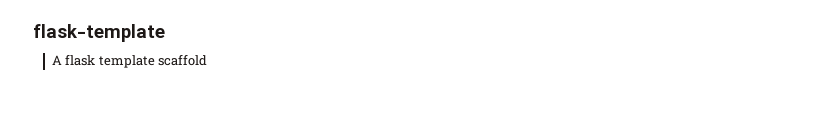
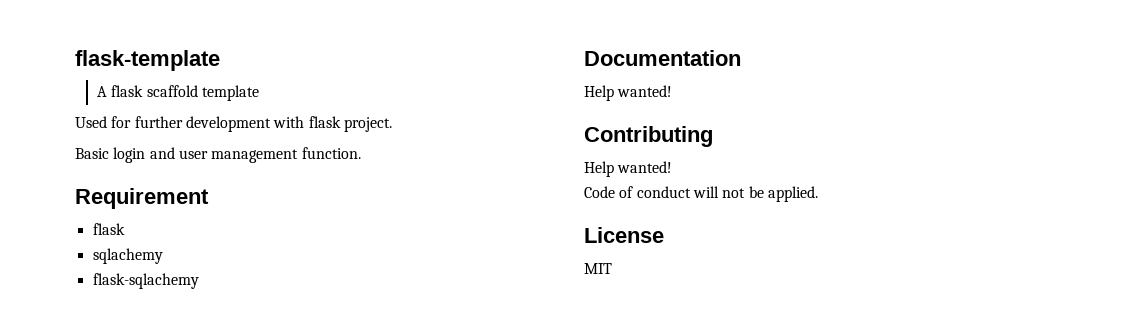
(96, 60) none -> [146,85,198,97] scaffold
[158,54,208,66] scaffold -> [75,116,392,132] [75,147,361,163] [75,188,209,209] [92,223,125,235] [92,248,163,264] [92,273,199,289] [584,50,741,66] [584,85,673,101] [584,126,713,147] [584,161,673,177] [584,186,818,202] [584,227,664,243] [584,263,612,274] // Used for further development with flask project. // Basic login and user management function. // Requirement // flask // sqlachemy // flask-sqlachemy // Documentation // Help wanted! // Contributing // Help wanted! // Code of conduct will not be applied. // License // MIT

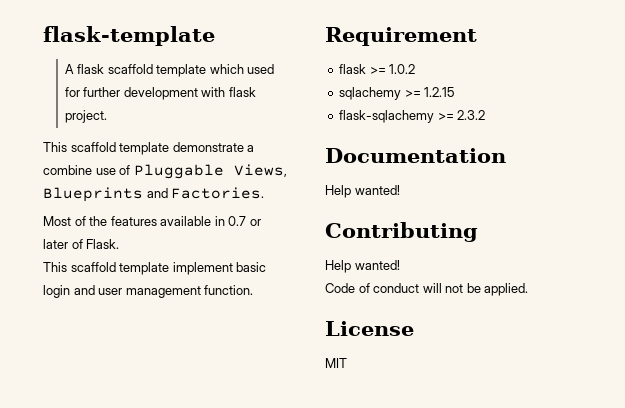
[75,116,107,128] // Used -> [209,64,275,74] which used
[75,148,109,159] Basic -> [43,142,255,155] [43,164,287,179] [43,187,265,202] [43,216,261,226] [43,239,120,249] [43,262,267,275] This scaffold template demonstrate a combine use of Pluggable Views, Blueprints and Factories. // Most of the features available in 0.7 or later of Flask. // This scaffold template implement basic
(125, 229) none -> [369,64,416,74] >= 1.0.2
(163, 256) none -> [404,87,456,97] >= 1.2.15
(199, 281) none -> [437,110,486,120] >= 2.3.2

